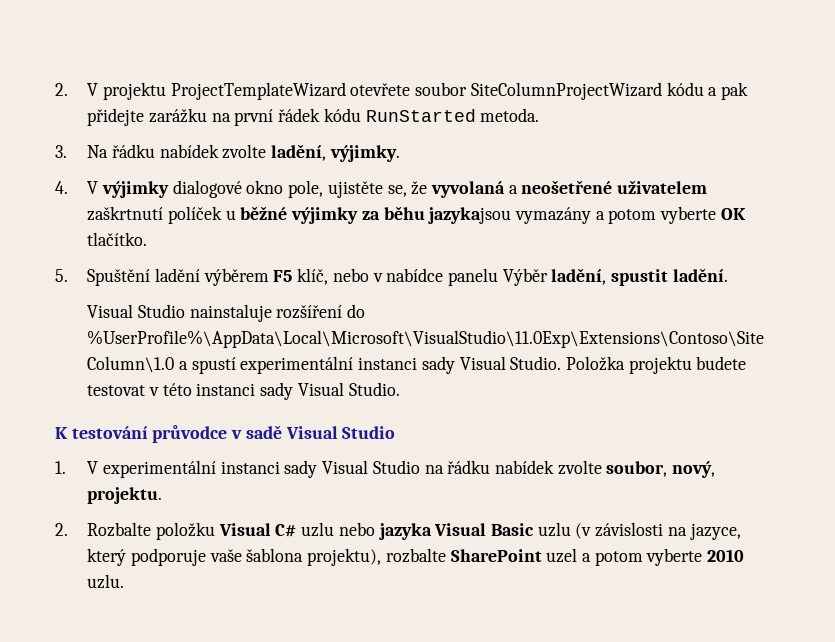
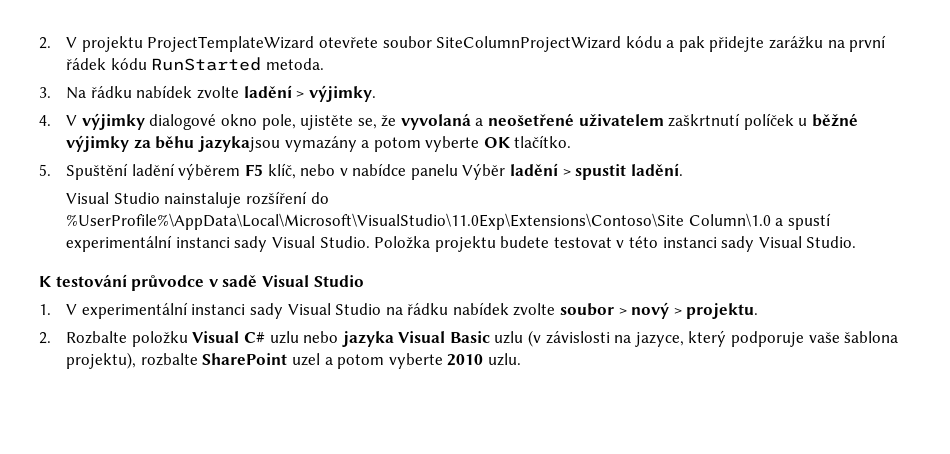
[271,144,327,161] ladění, -> [243,85,305,98] ladění >
[551,268,607,285] ladění, -> [510,163,571,176] ladění >
[606,461,716,478] soubor, nový, -> [560,302,682,319] soubor > nový >

